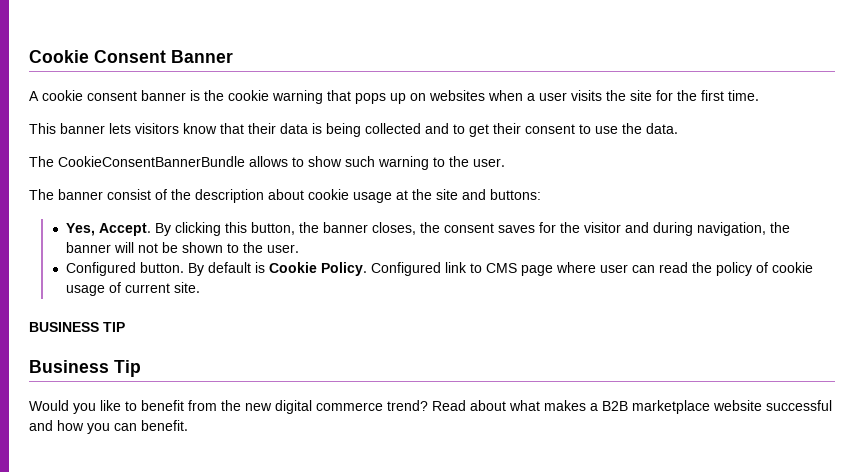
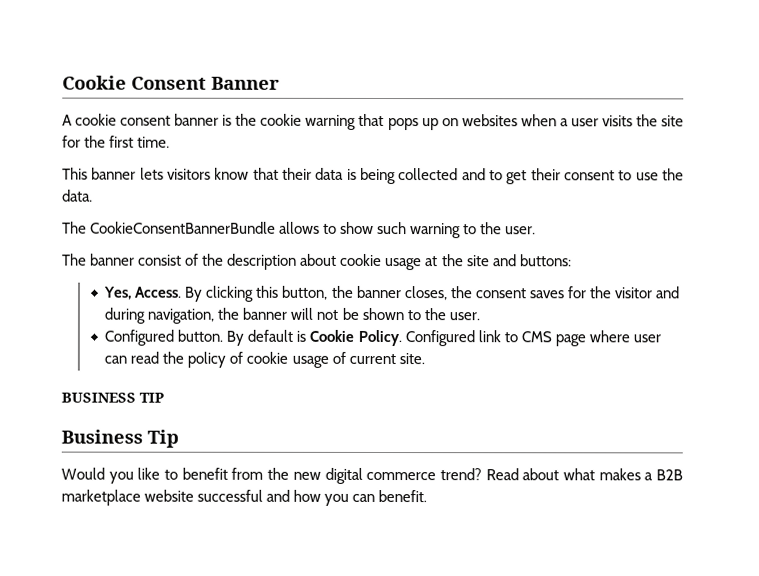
[99,223,152,236] Accept. -> [134,286,183,298] Access.

